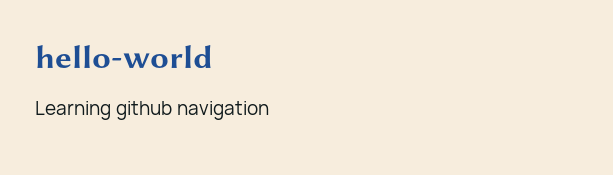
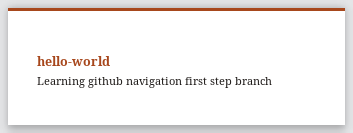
(270, 110) none -> [185,77,272,88] first step branch

